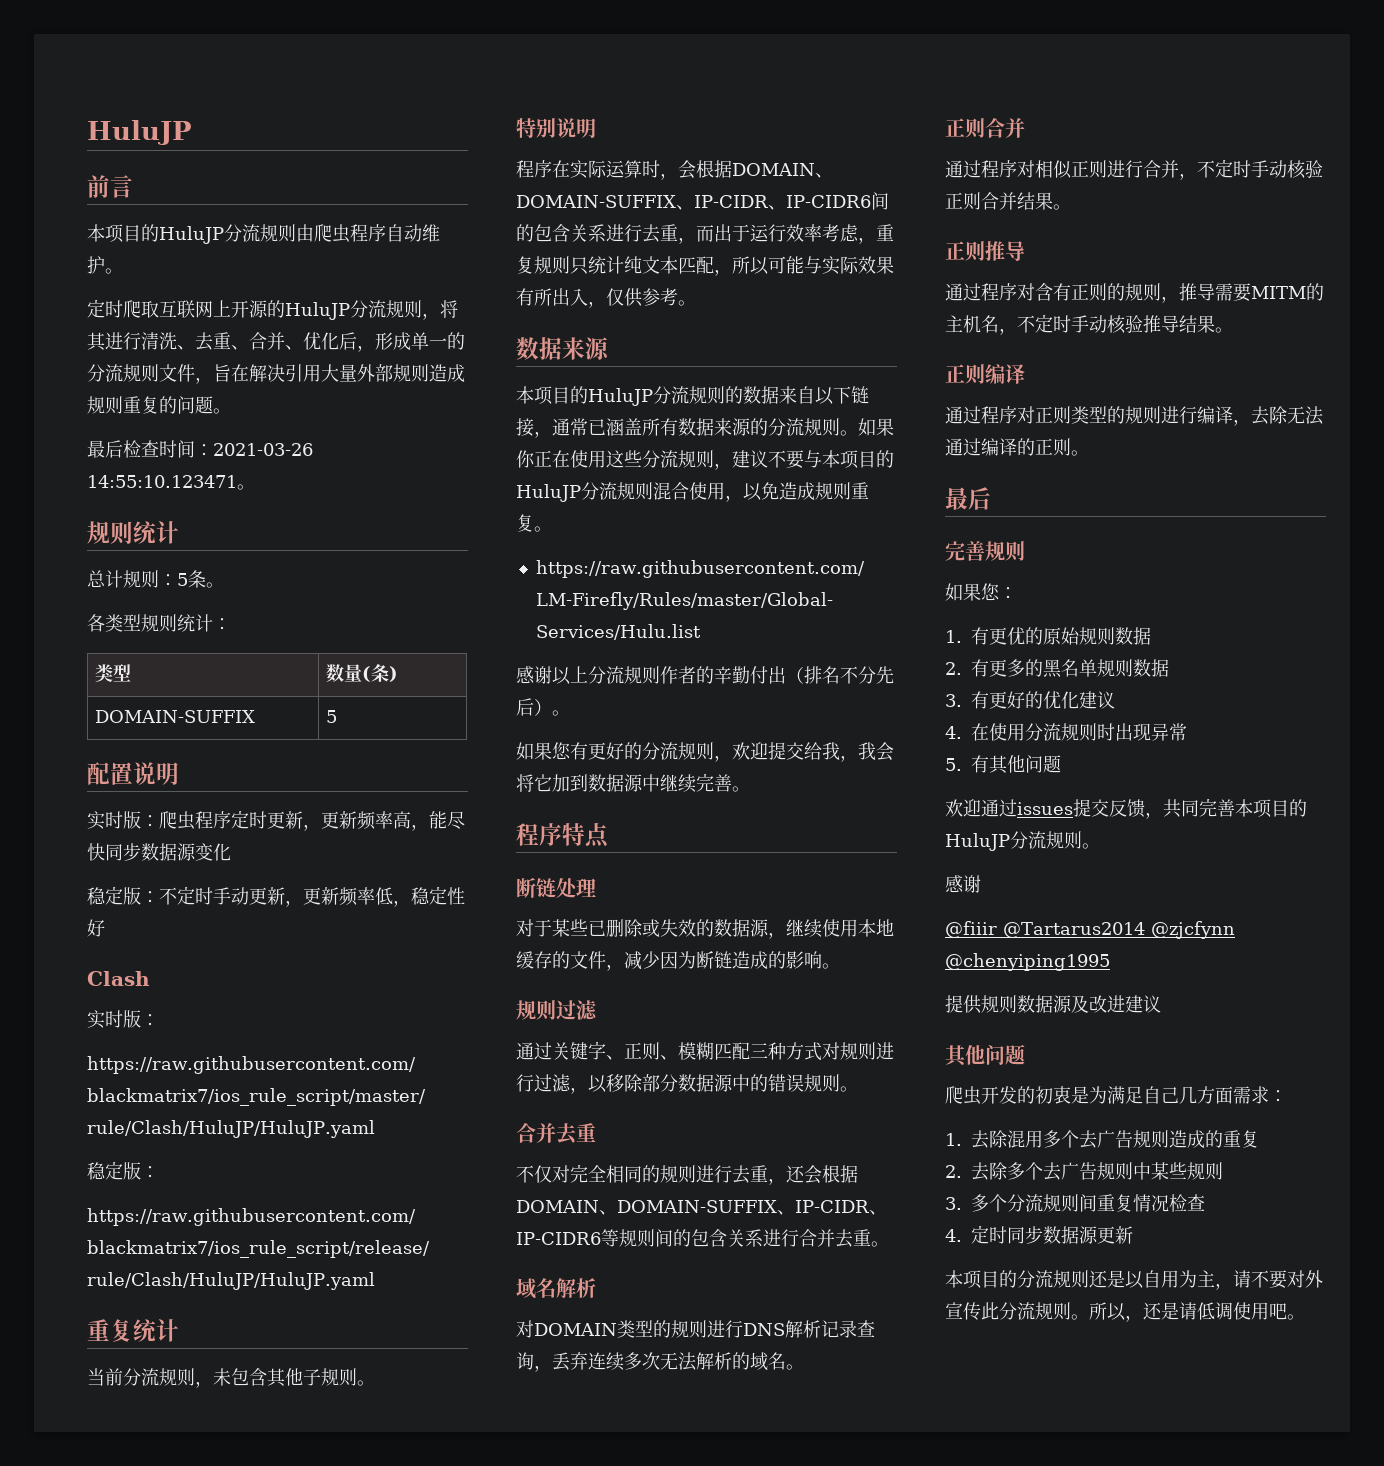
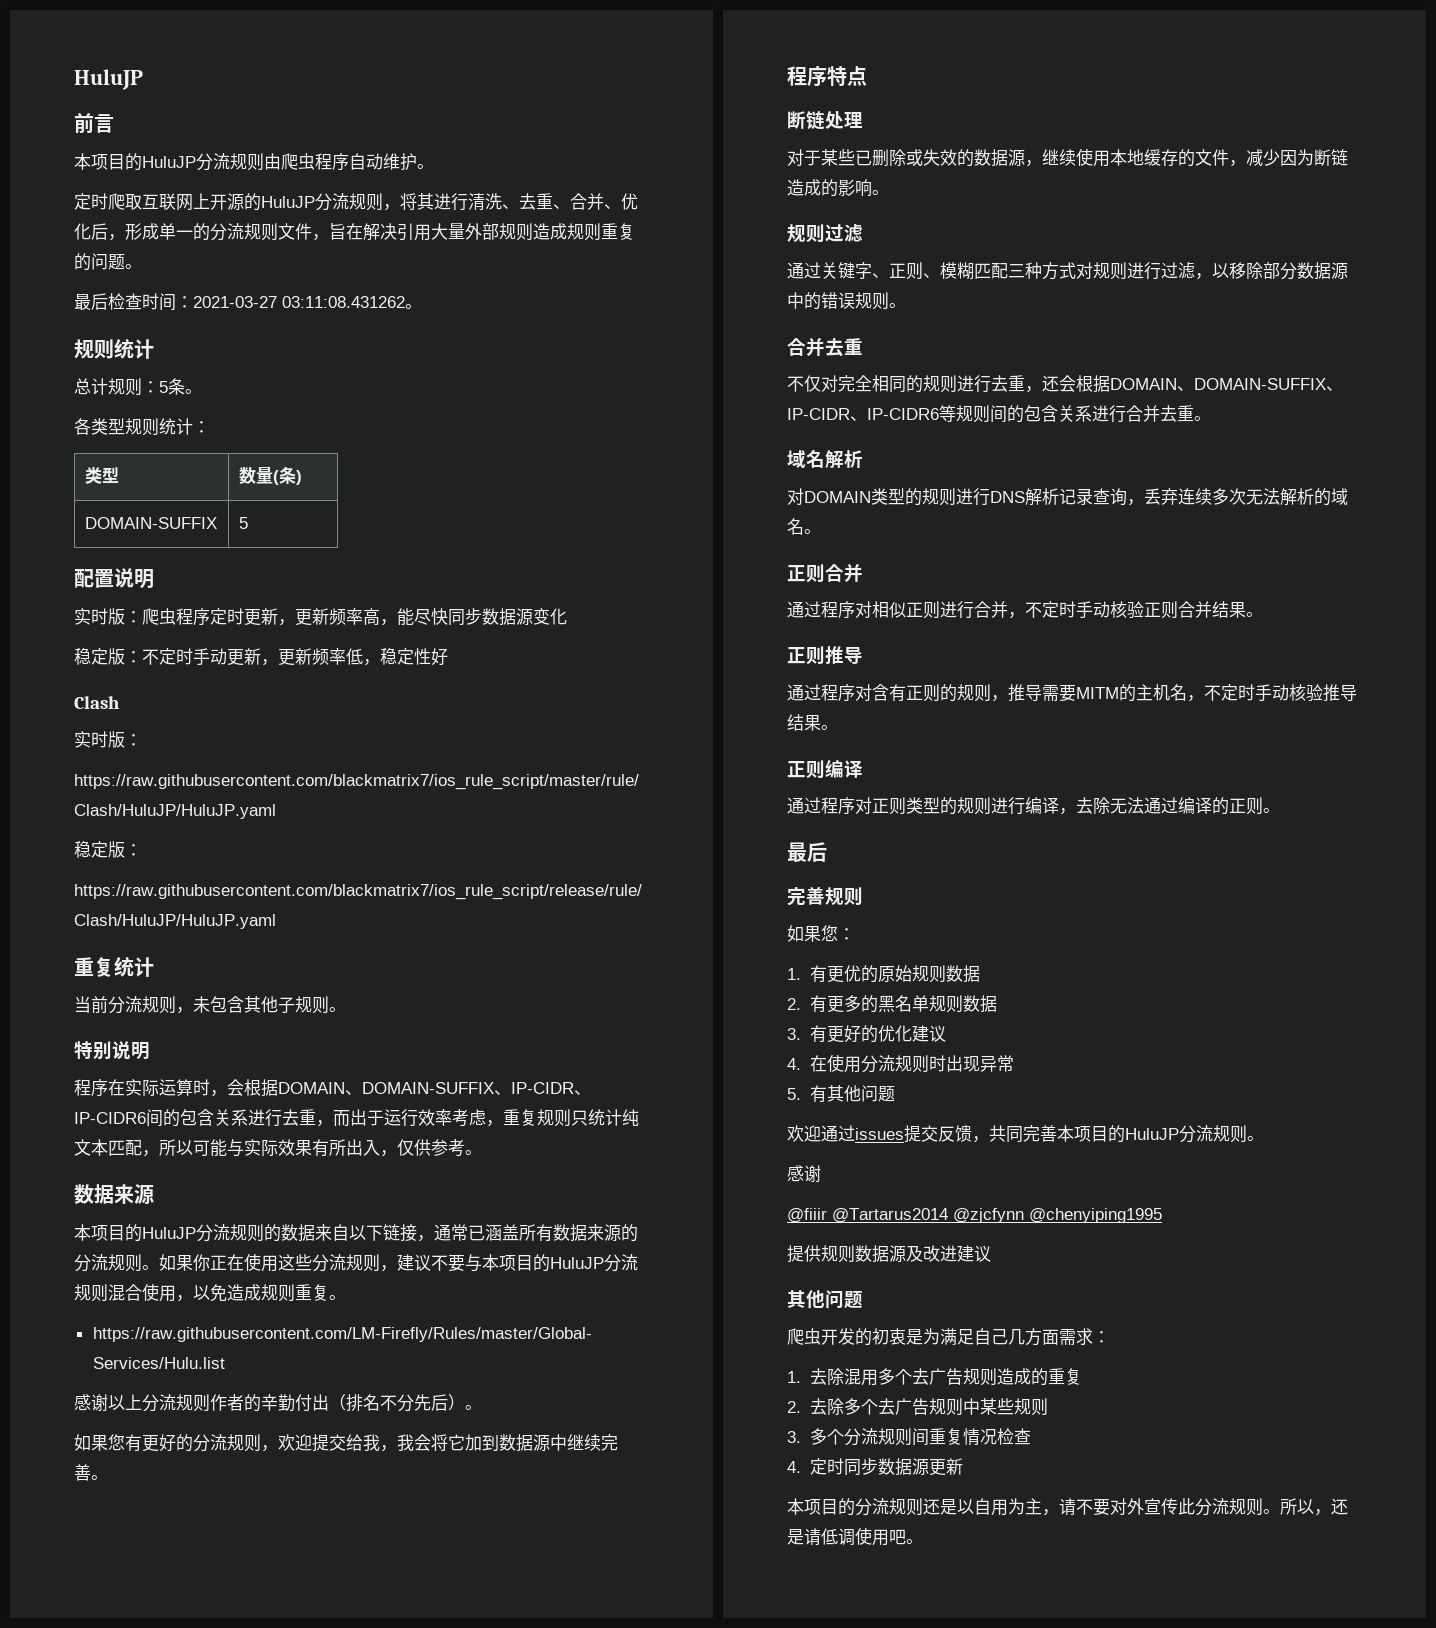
[213,443,313,456] [87,475,237,488] 2021-03-26 14:55:10.123471 -> [193,296,405,308] 2021-03-27 03:11:08.431262

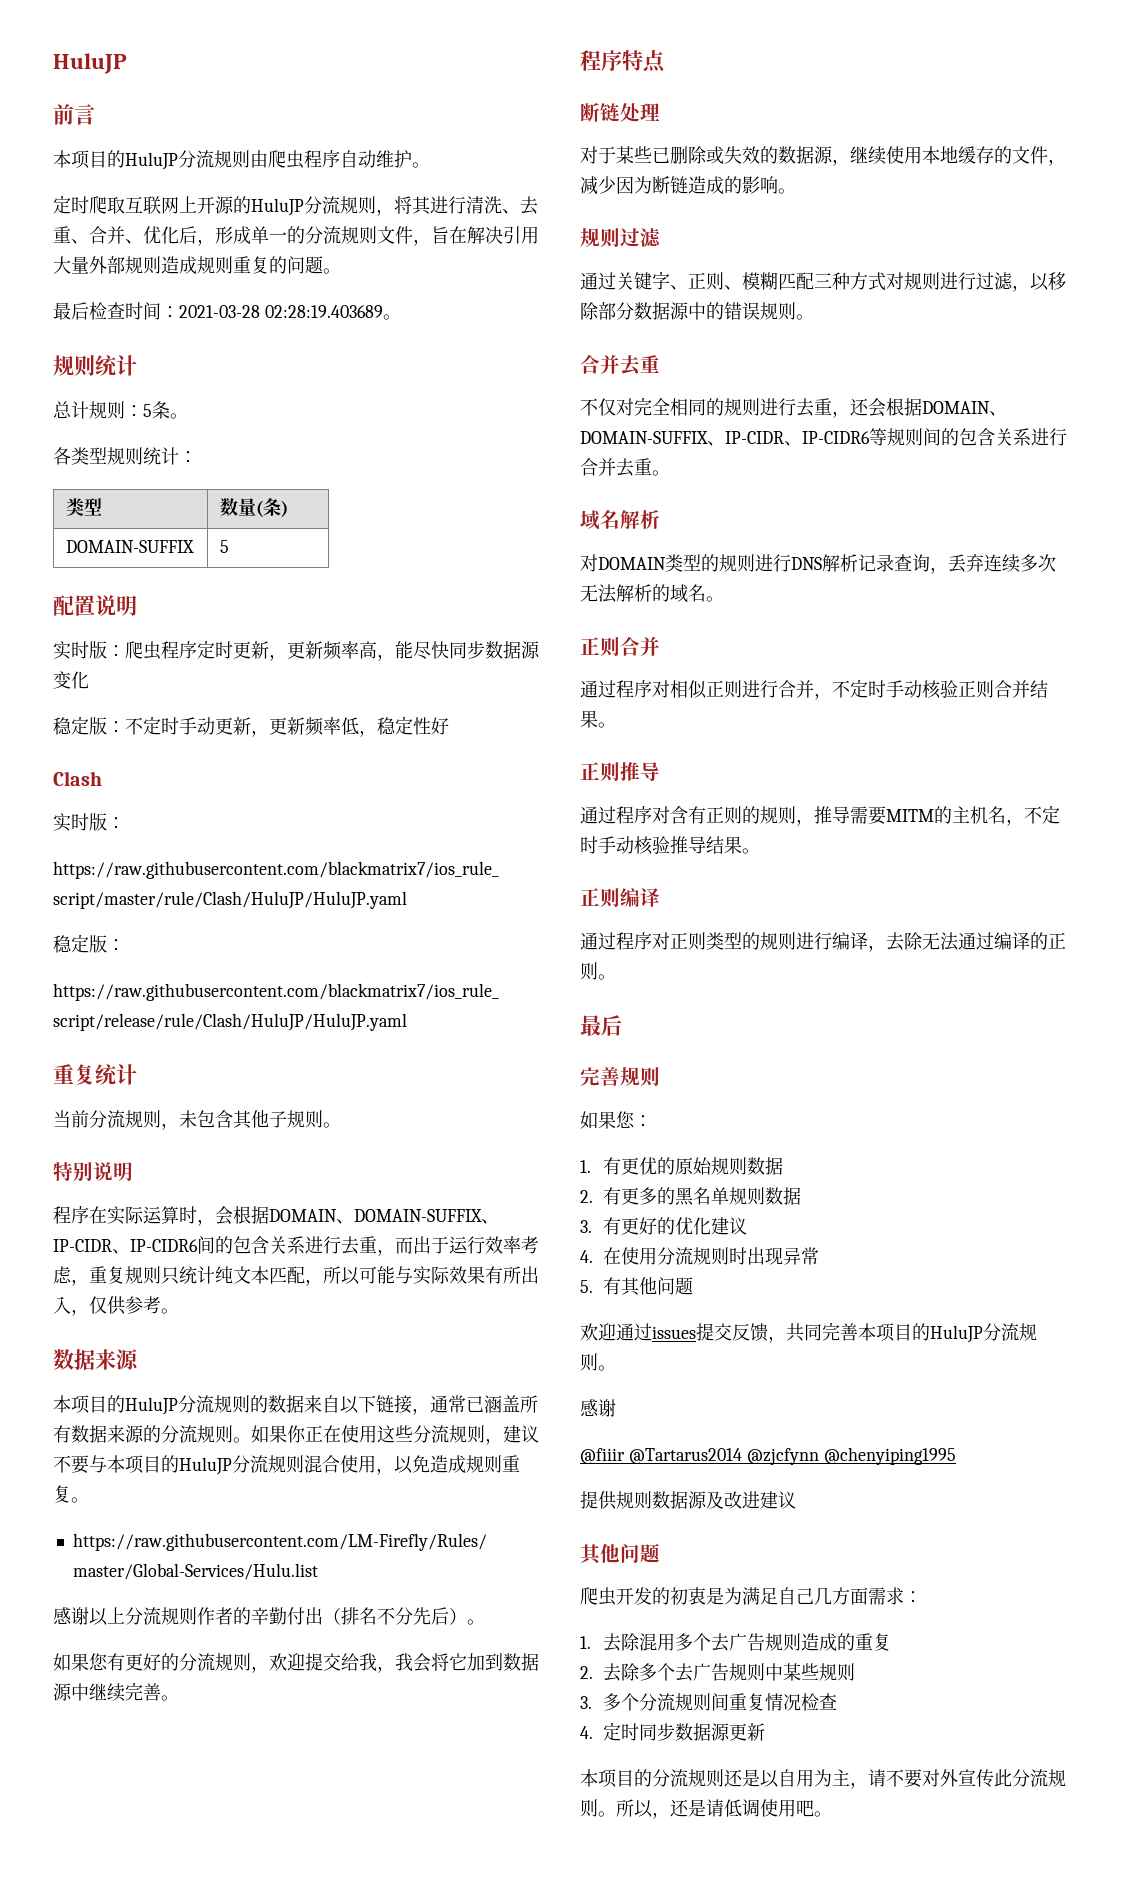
[193,296,405,308] 2021-03-27 03:11:08.431262 -> [179,305,383,318] 2021-03-28 02:28:19.403689

